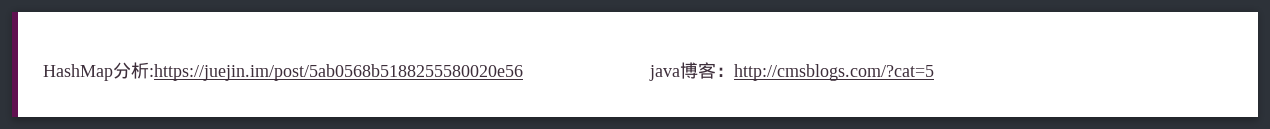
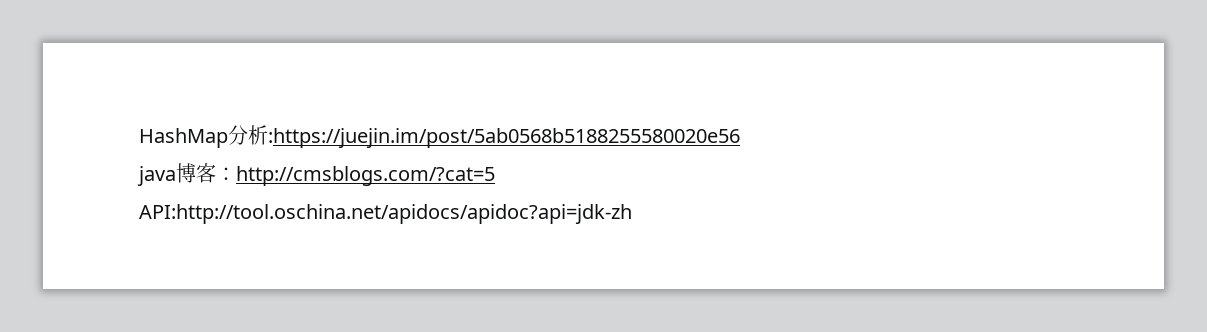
(934, 72) none -> [139,204,632,224] // API:http://tool.oschina.net/apidocs/apidoc?api=jdk-zh

